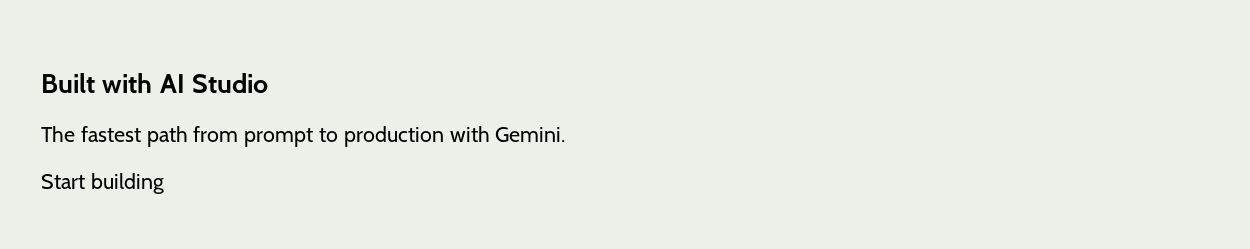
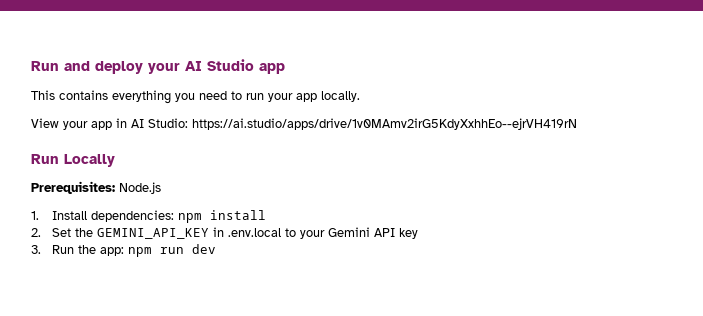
[41,73,268,93] [41,126,566,147] [41,173,164,194] Built with AI Studio // The fastest path from prompt to production with Gemini. // Start building -> [31,59,285,74] [31,90,360,104] [31,118,577,130] [31,154,115,167] [31,181,161,194] [31,210,266,223] [31,227,418,239] [31,244,216,257] Run and deploy your AI Studio app // This contains everything you need to run your app locally. // View your app in AI Studio: https://ai.studio/apps/drive/1v0MAmv2irG5KdyXxhhEo--ejrVH419rN // Run Locally // Prerequisites: Node.js // 1. Install dependencies: npm install // 2. Set the GEMINI_API_KEY in .env.local to your Gemini API key // 3. Run the app: npm run dev

